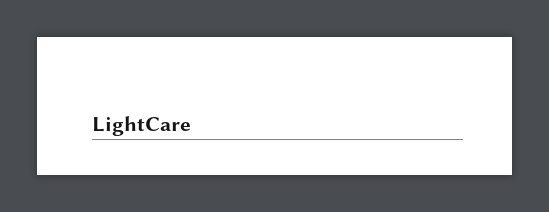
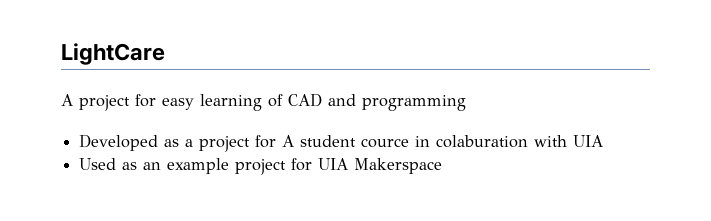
(191, 126) none -> [61,93,466,111] [79,134,604,152] [79,158,443,175] // A project for easy learning of CAD and programming // Developed as a project for A student cource in colaburation with UIA // Used as an example project for UIA Makerspace

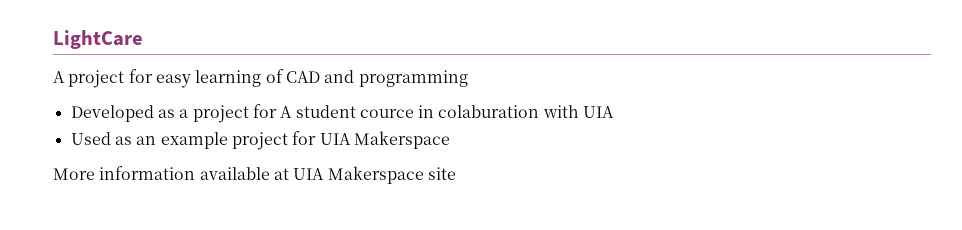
(443, 166) none -> [53,166,456,184] // More information available at UIA Makerspace site

